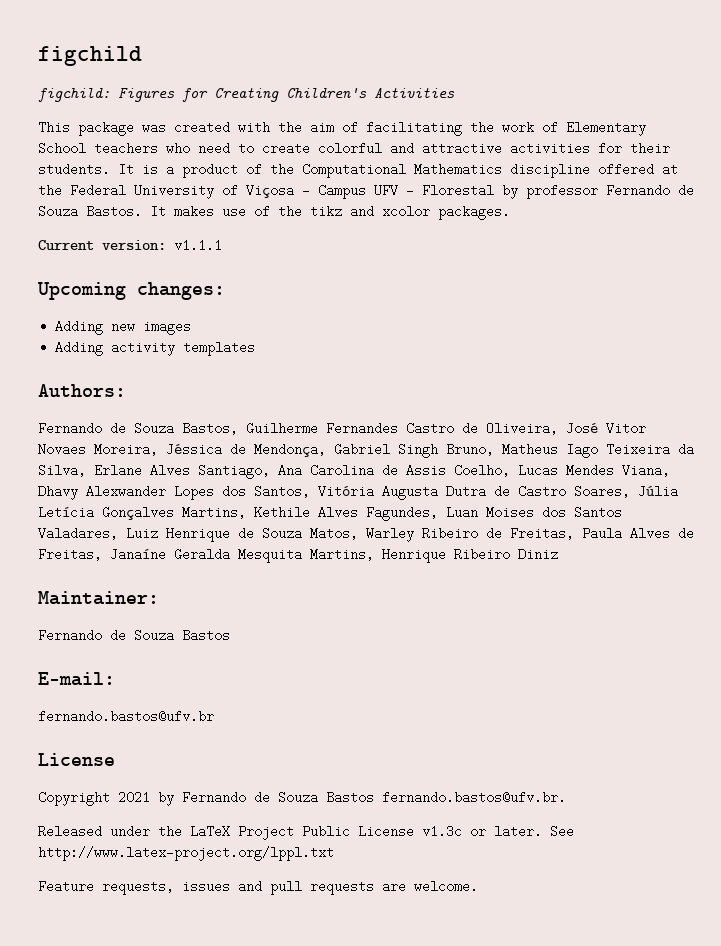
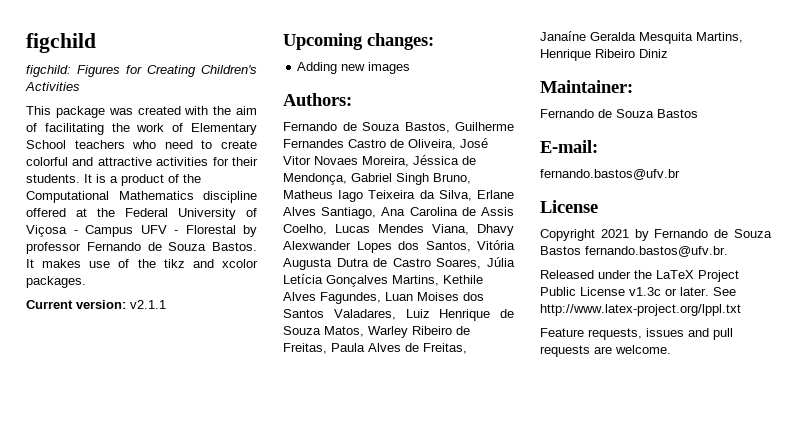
[174,239,222,252] v1.1.1 -> [130,300,166,309] v2.1.1
[55,341,256,356] // Adding activity templates -> (411, 68) none

